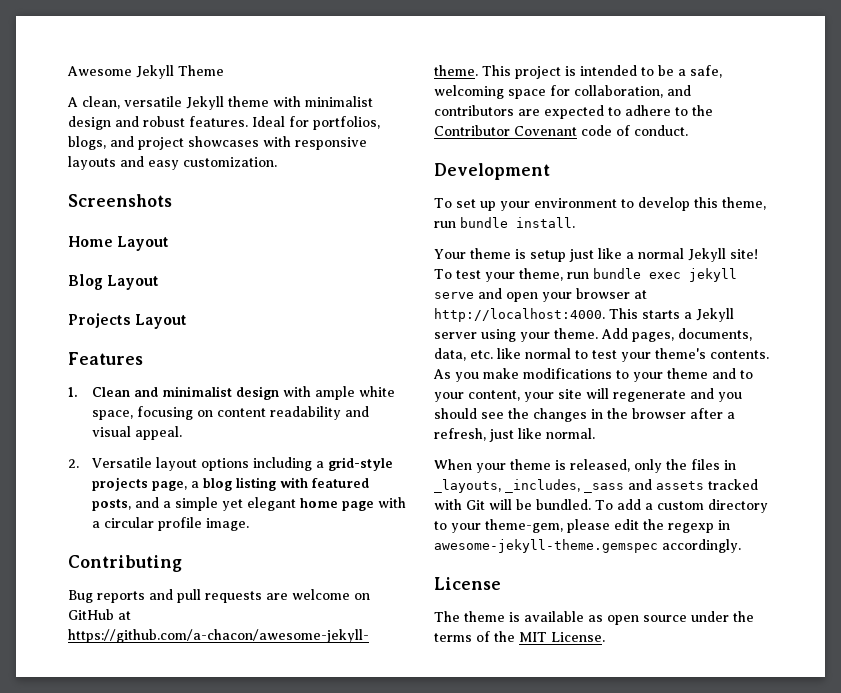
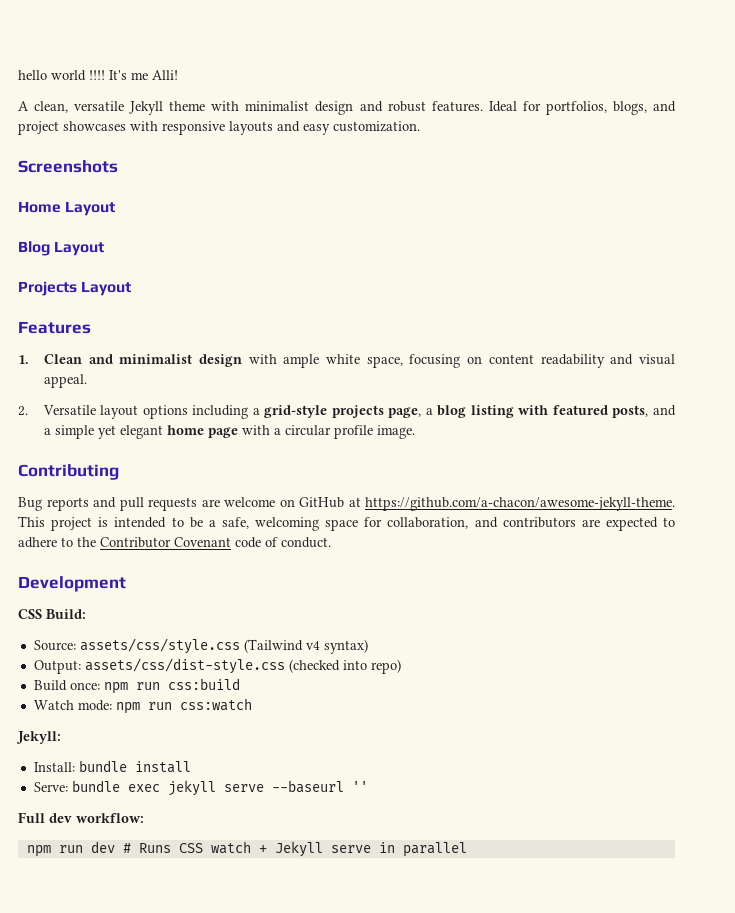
[67,65,224,79] Awesome Jekyll Theme -> [18,70,178,81] hello world !!!! It's me Alli!
[434,197,766,211] [434,217,575,228] [434,248,758,262] [434,268,737,282] [434,288,647,302] [434,308,734,322] [434,328,752,342] [434,348,769,362] [433,368,753,382] [434,388,742,402] [434,408,735,422] [434,428,595,442] [434,459,736,473] [434,479,758,493] [434,499,768,513] [434,519,730,533] [434,539,741,553] [434,577,501,590] [434,611,754,625] [434,631,605,642] To set up your environment to develop this theme, run bundle install. // Your theme is setup just like a normal Jekyll site! To test your theme, run bundle exec jekyll serve and open your browser at http://localhost:4000. This starts a Jekyll server using your theme. Add pages, documents, data, etc. like normal to test your theme's contents. As you make modifications to your theme and to your content, your site will regenerate and you should see the changes in the browser after a refresh, just like normal. // When your theme is released, only the files in _layouts, _includes, _sass and assets tracked with Git will be bundled. To add a custom directory to your theme-gem, please edit the regexp in awesome-jekyll-theme.gemspec accordingly. // License // The theme is available as open source under the terms of the MIT License. -> [18,609,86,619] [33,638,368,654] [33,658,401,674] [33,678,240,694] [33,698,252,714] [16,731,61,744] [33,760,191,773] [33,780,368,796] [18,812,144,823] [26,841,467,857] CSS Build: // Source: assets/css/style.css (Tailwind v4 syntax) // Output: assets/css/dist-style.css (checked into repo) // Build once: npm run css:build // Watch mode: npm run css:watch // Jekyll: // Install: bundle install // Serve: bundle exec jekyll serve --baseurl '' // Full dev workflow: // npm run dev # Runs CSS watch + Jekyll serve in parallel

